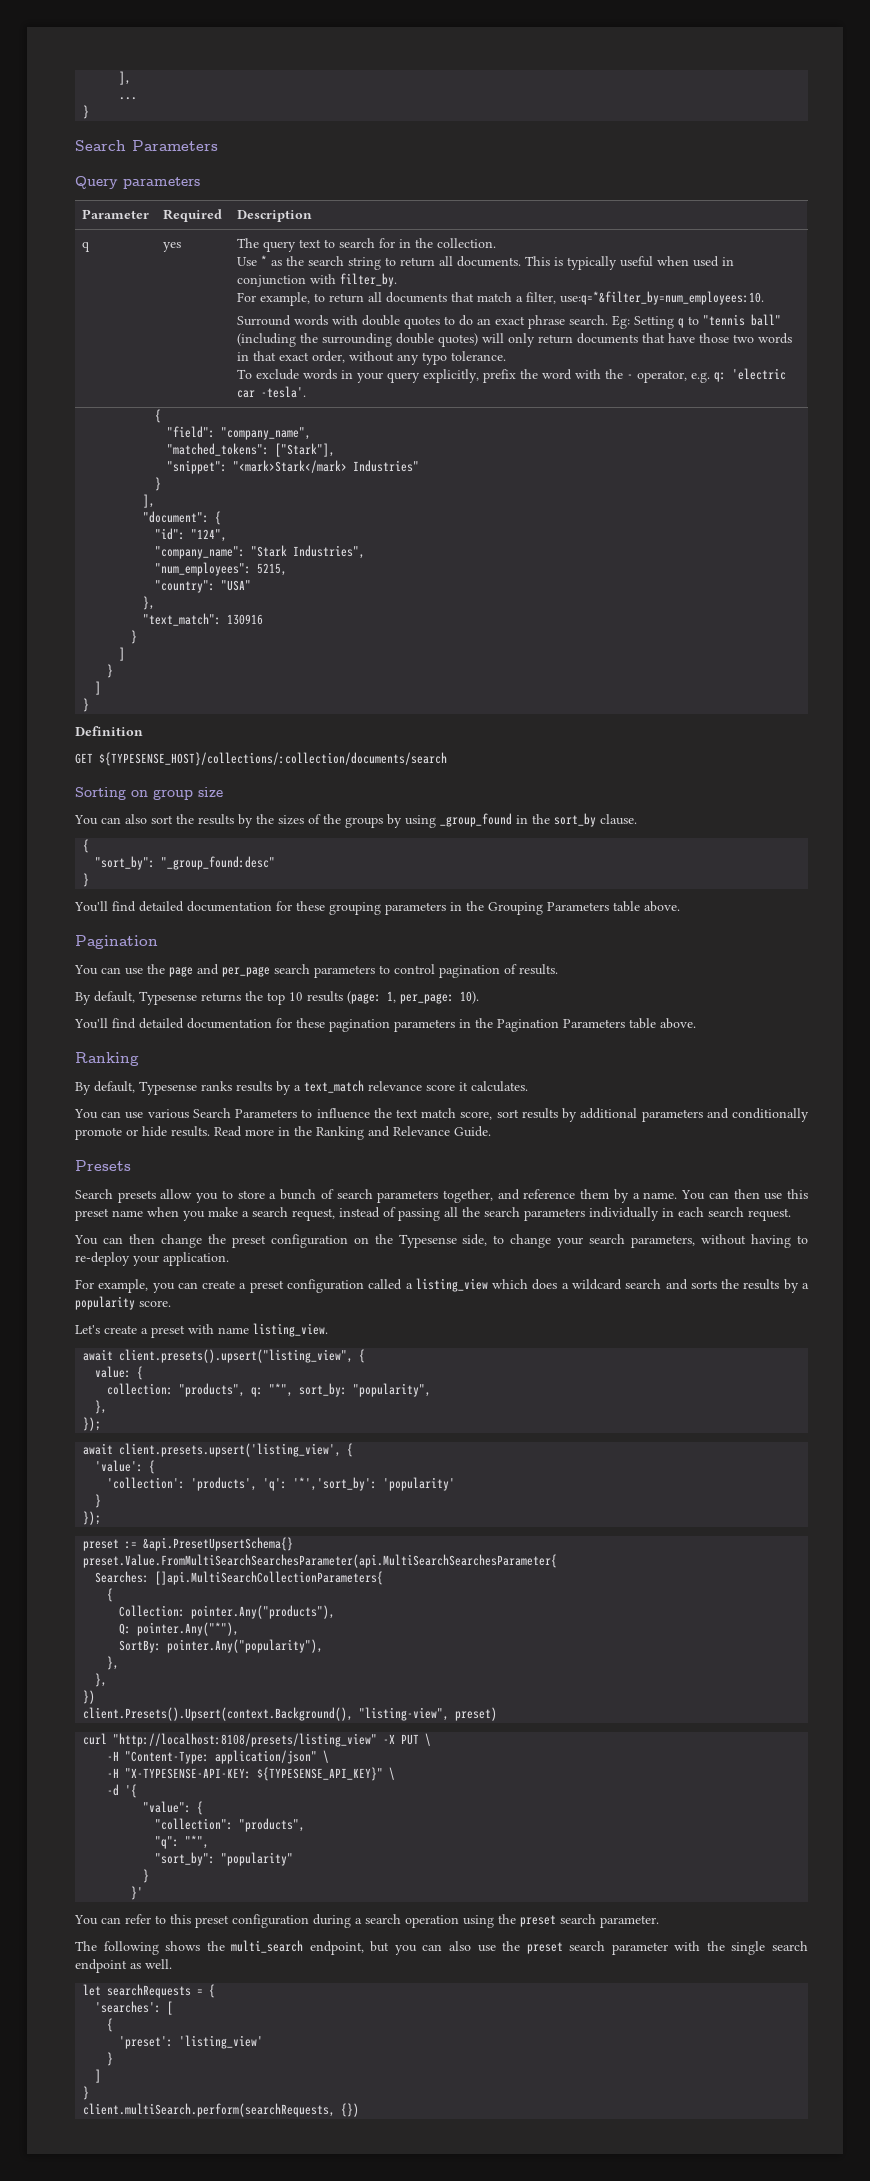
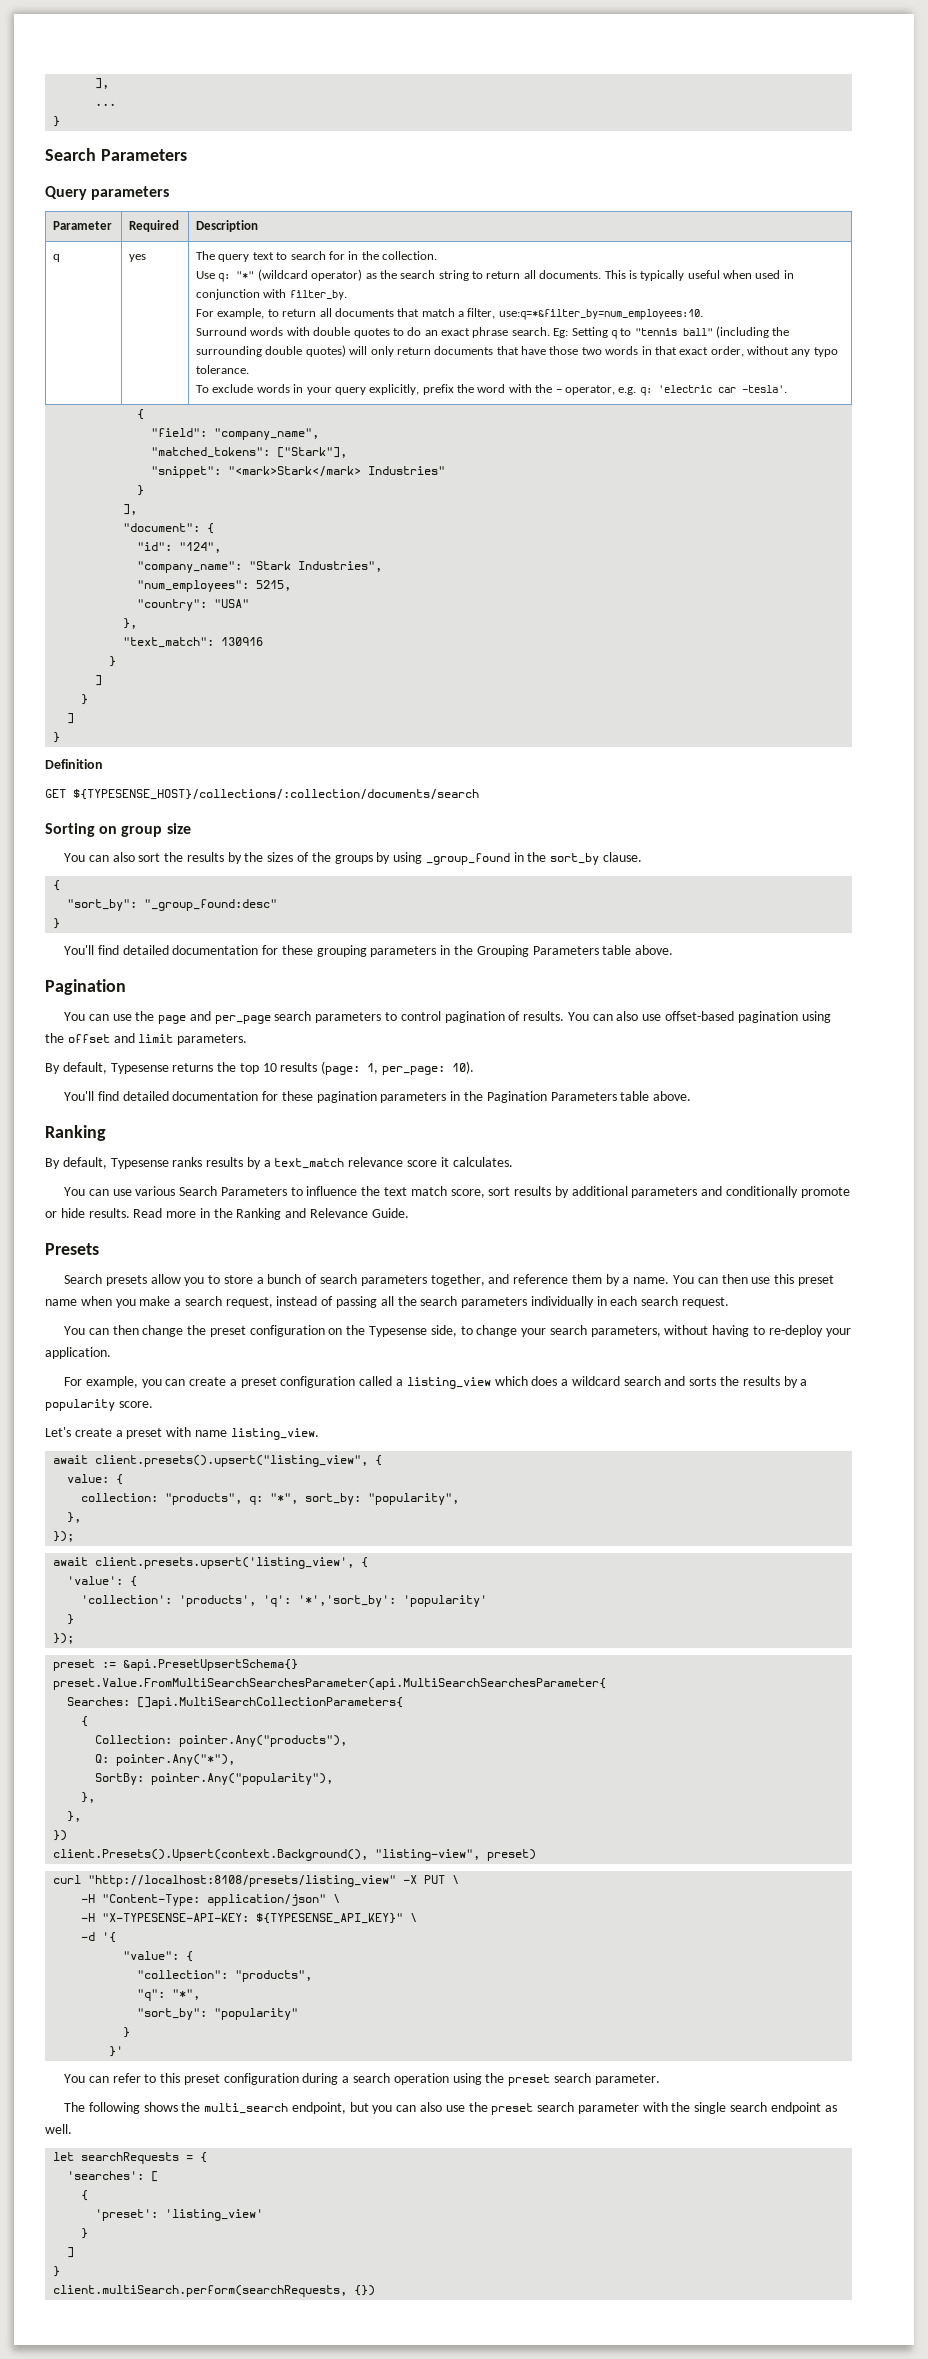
[260,255,267,266] * -> [218,269,363,282] q: "*" (wildcard operator)
(558, 969) none -> [567,1011,831,1023] [45,1033,248,1045] You can also use offset-based pagination using the offset and limit parameters.

